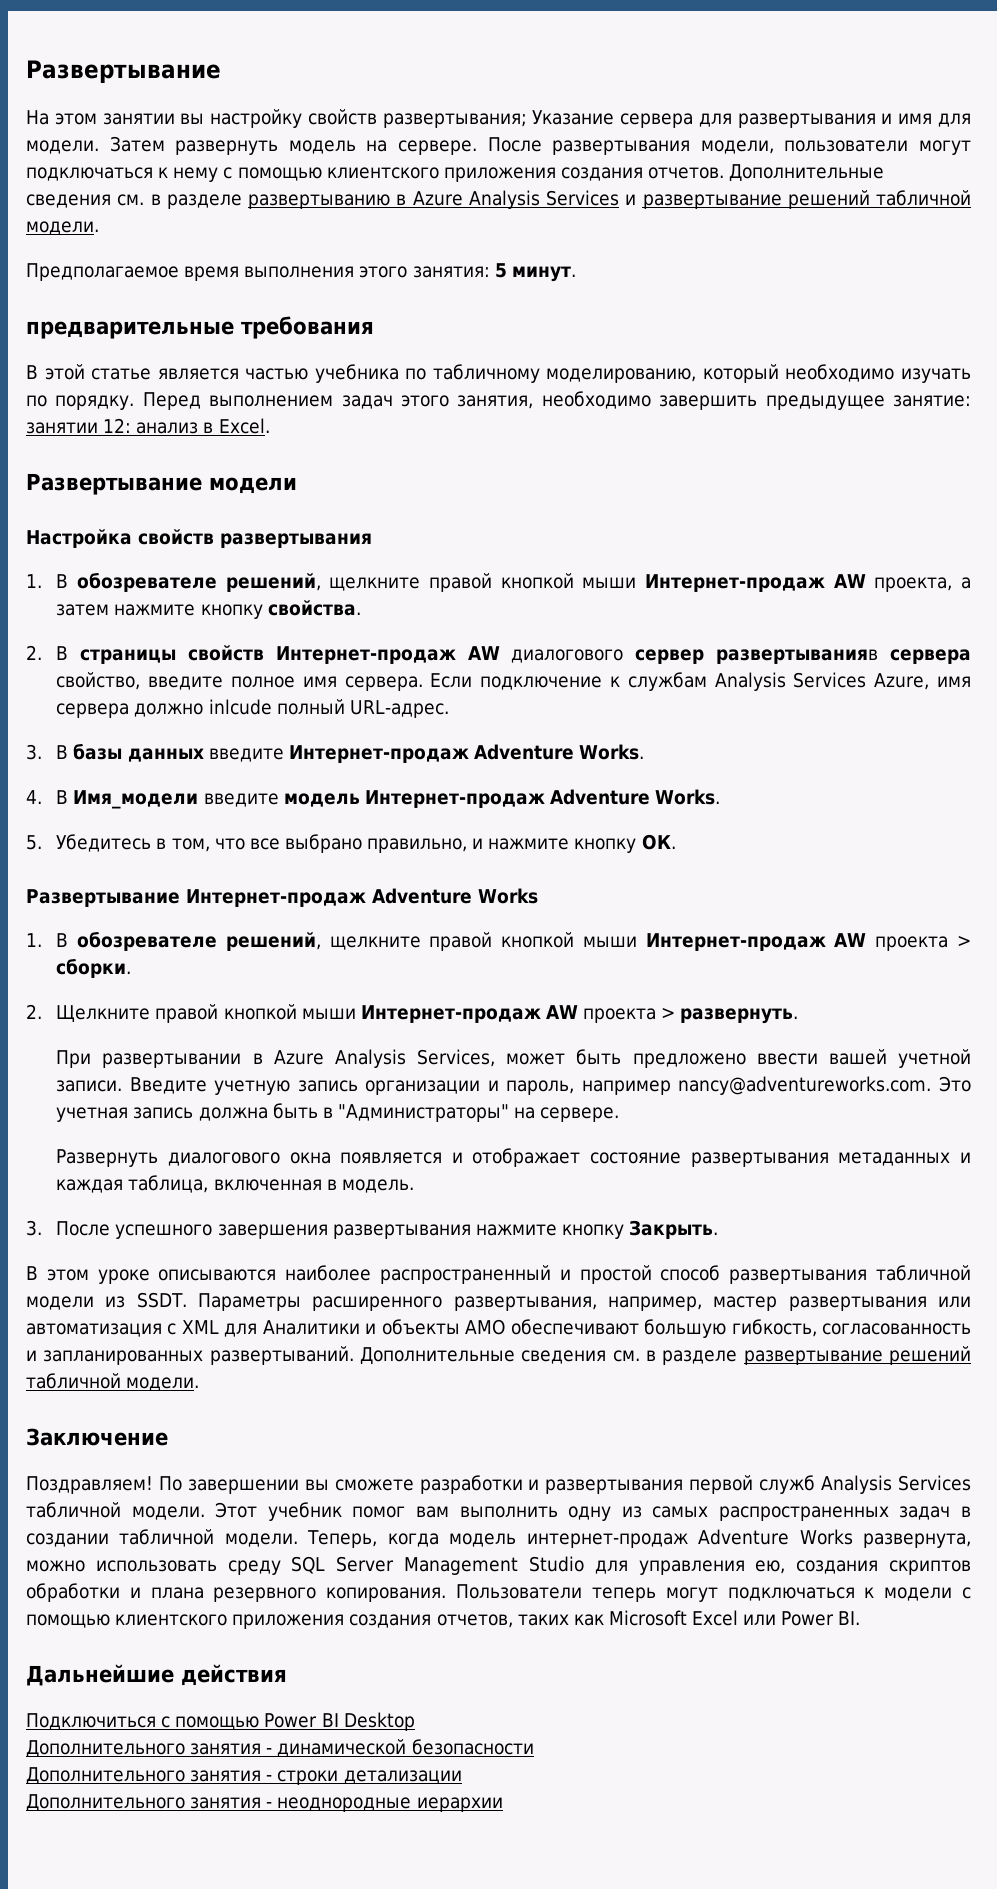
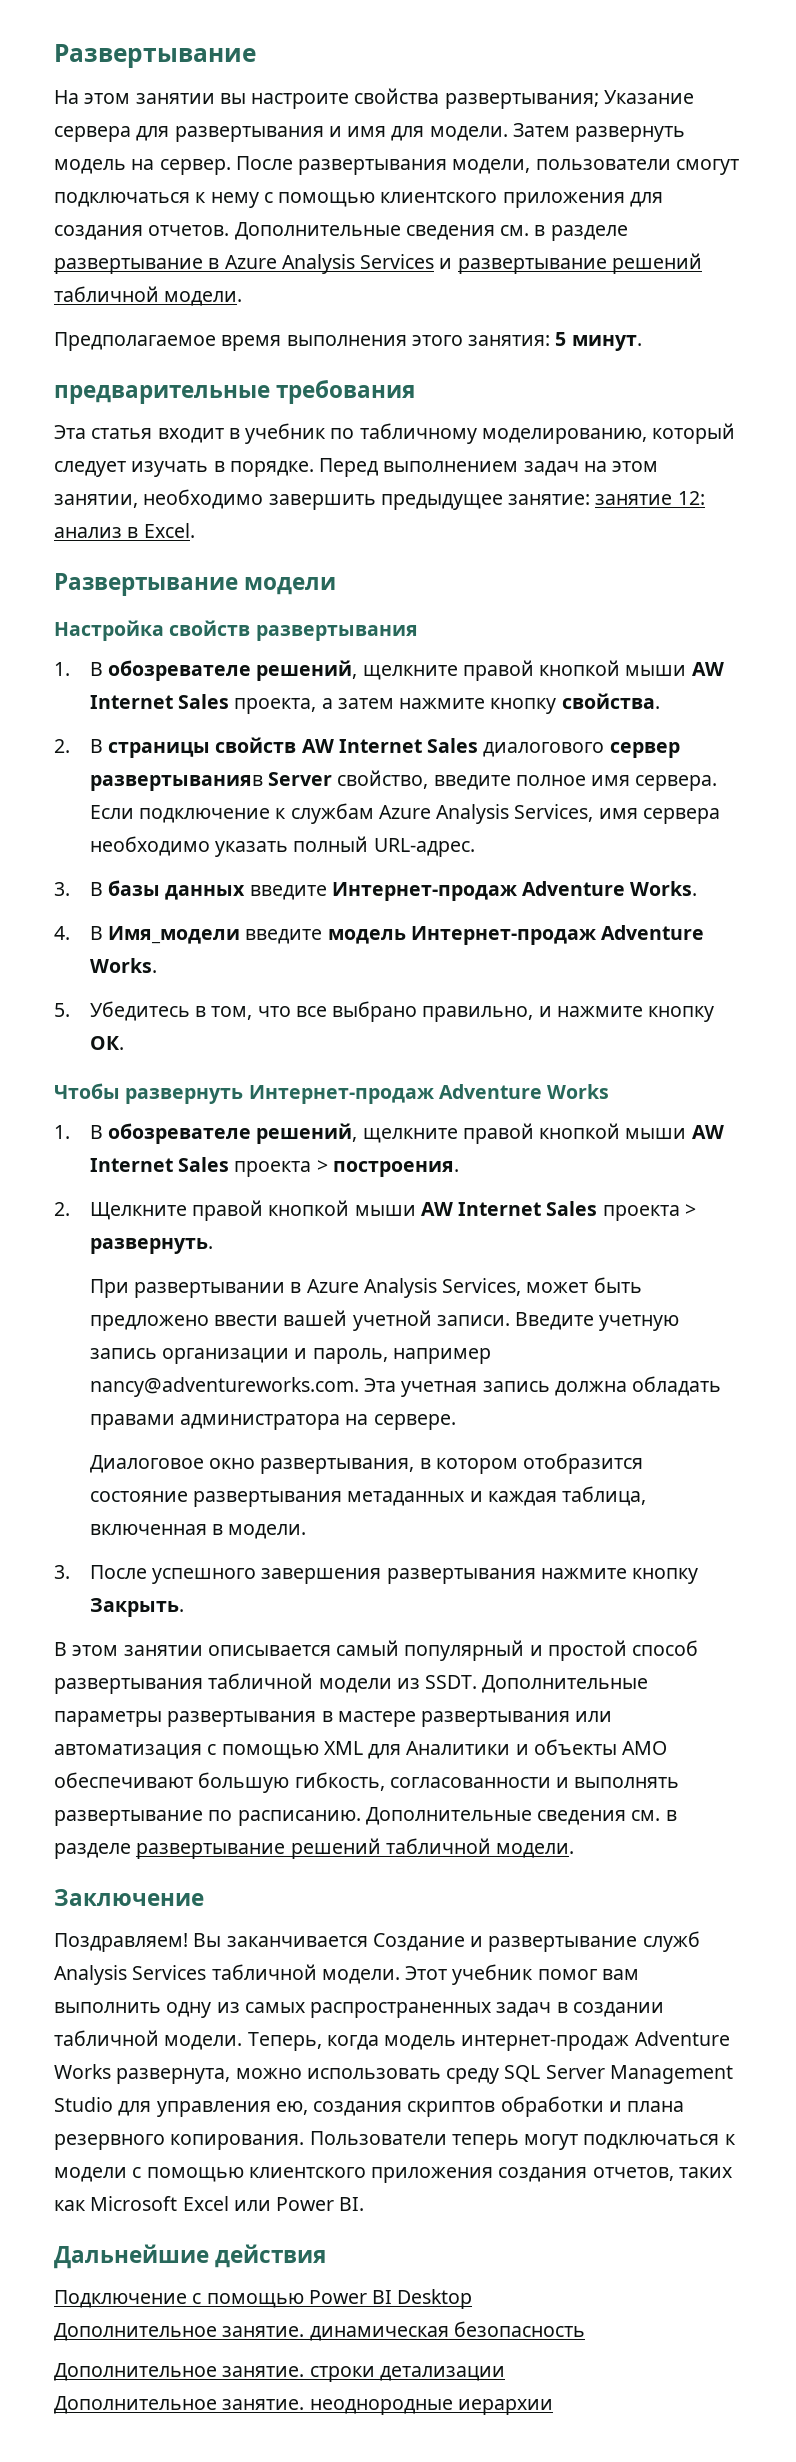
[210,109,377,128] настройку свойств -> [251,88,440,109] настроите свойства
[398,140,478,155] сервере. -> [159,159,231,175] сервер.
[919,140,972,155] могут -> [675,159,739,175] смогут
(556, 174) none -> [629,192,663,207] для
[248,194,390,209] развертыванию -> [54,258,203,274] развертывание
[26,364,971,383] [26,392,534,410] В этой статье является частью учебника по табличному моделированию, который необходимо изучать по порядку. Перед выполнением задач этого занятия, -> [54,423,736,444] [54,458,659,477] [54,494,138,508] Эта статья входит в учебник по табличному моделированию, который следует изучать в порядке. Перед выполнением задач на этом занятии,
[26,422,98,434] занятии -> [595,494,673,505] занятие
[644,574,866,592] Интернет-продаж AW -> [691,662,724,676] [89,694,230,709] AW Internet Sales
[275,646,500,664] Интернет-продаж AW -> [301,738,479,753] AW Internet Sales
[890,649,972,664] сервера -> [268,772,333,786] Server
[714,672,972,691] [56,699,272,718] Analysis Services Azure, имя сервера должно inlcude -> [378,804,720,824] [89,836,289,857] Azure Analysis Services, имя сервера необходимо указать
[26,889,180,907] Развертывание -> [54,1083,244,1104] Чтобы развернуть
[645,933,972,951] [56,958,132,978] Интернет-продаж AW проекта > сборки. -> [691,1125,724,1139] [89,1157,459,1177] AW Internet Sales проекта > построения.
[360,1005,578,1023] Интернет-продаж AW -> [420,1201,598,1216] AW Internet Sales
[939,1076,972,1092] Это -> [364,1378,397,1392] Эта
[272,1103,509,1122] быть в "Администраторы" -> [632,1376,722,1396] [89,1414,341,1430] обладать правами администратора
[56,1148,581,1167] Развернуть диалогового окна появляется и отображает -> [89,1453,644,1474] Диалоговое окно развертывания, в котором отобразится
[341,1179,414,1193] модель. -> [228,1524,307,1539] модели.
[97,1265,551,1284] уроке описываются наиболее распространенный -> [123,1640,525,1661] занятии описывается самый популярный
[197,1293,778,1311] Параметры расширенного развертывания, например, мастер -> [482,1675,649,1693] [54,1711,416,1727] Дополнительные параметры развертывания в мастере
(177, 1329) none -> [221,1744,319,1759] помощью
[822,1323,972,1335] [26,1346,354,1365] согласованность и запланированных развертываний. -> [389,1777,680,1788] [54,1810,361,1826] согласованности и выполнять развертывание по расписанию.
[158,1475,754,1494] По завершении вы сможете разработки и развертывания первой -> [193,1933,638,1952] Вы заканчивается Создание и развертывание
[26,1713,156,1730] Подключиться -> [54,2290,187,2308] Подключение
[26,1739,534,1757] [26,1767,273,1784] Дополнительного занятия - динамической безопасности // Дополнительного занятия - -> [54,2321,585,2341] [54,2363,305,2381] Дополнительное занятие. динамическая безопасность // Дополнительное занятие.
[26,1794,273,1811] Дополнительного занятия - -> [54,2396,305,2414] Дополнительное занятие.

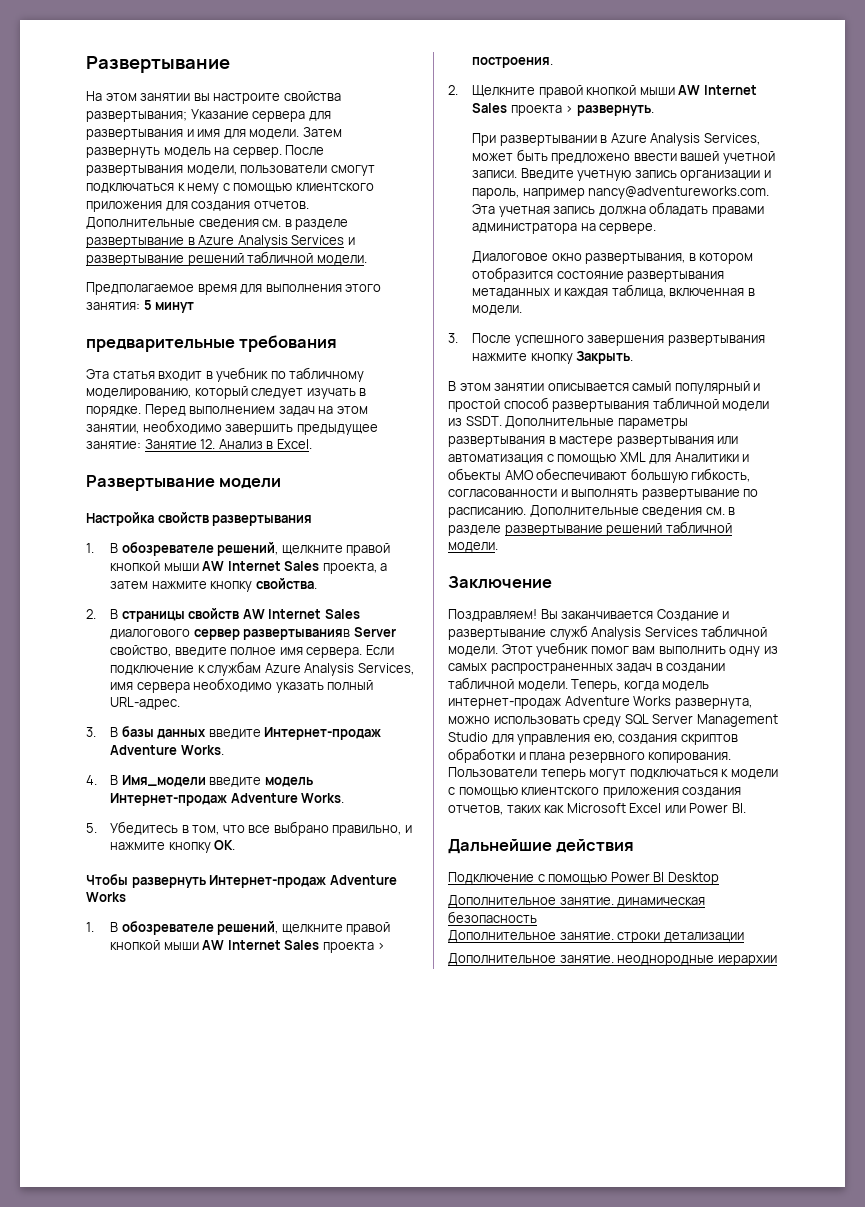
(282, 343) none -> [240,284,263,294] для
[571,335,642,351] минут. -> [155,302,195,313] минут
[595,491,705,505] [54,527,122,538] занятие 12: анализ -> [144,439,263,450] Занятие 12. Анализ

